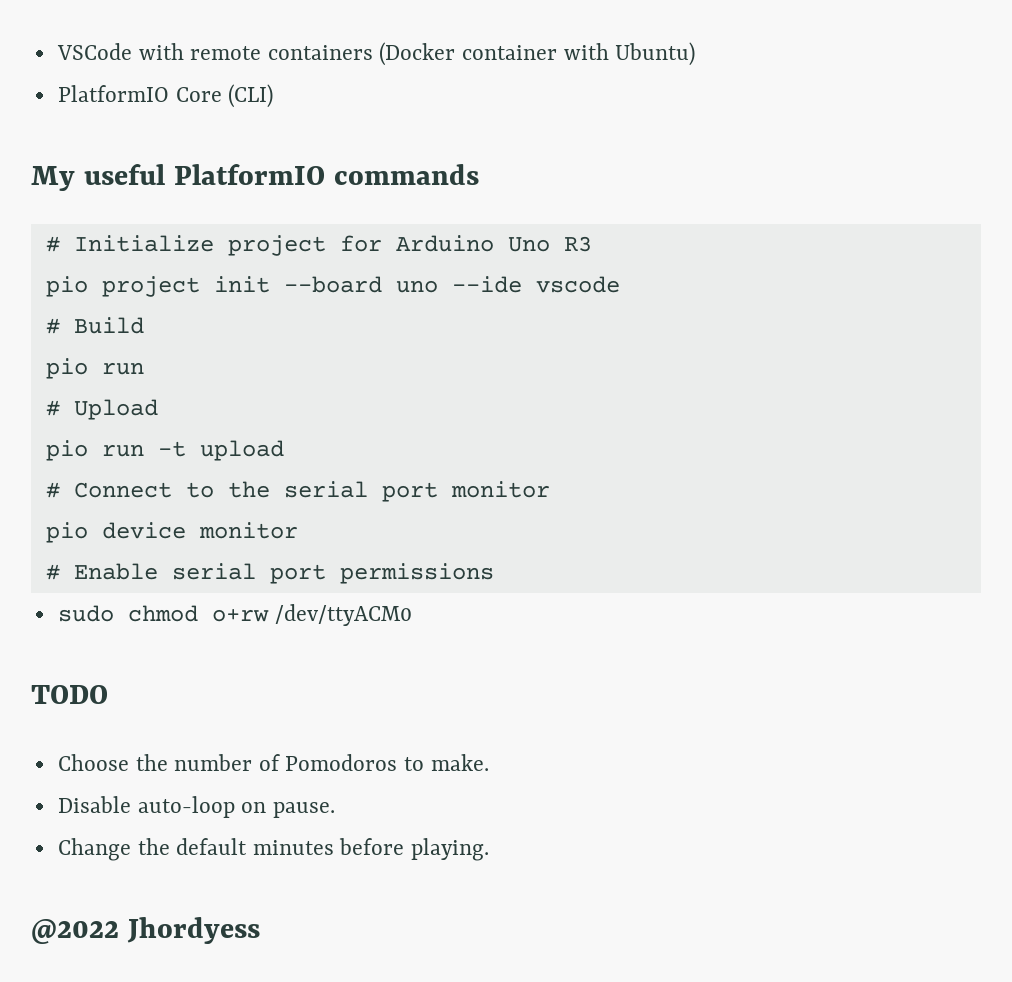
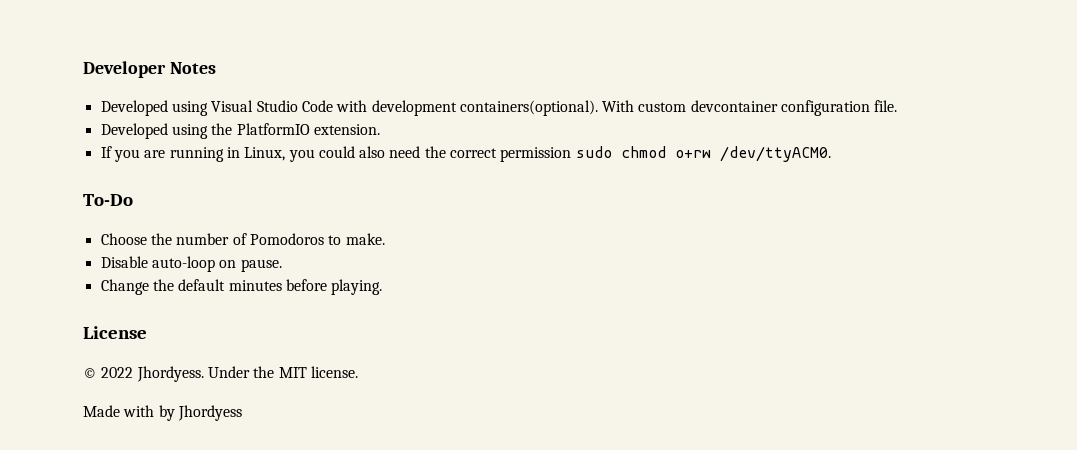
[56,42,696,66] [57,84,274,108] [31,164,479,191] [45,235,592,256] [45,276,620,297] [45,317,144,334] [45,358,144,379] [45,399,158,420] [45,440,284,461] [45,481,550,502] [45,522,298,543] [45,563,494,584] VSCode with remote containers (Docker container with Ubuntu) // PlatformIO Core (CLI) // My useful PlatformIO commands // # Initialize project for Arduino Uno R3 // pio project init --board uno --ide vscode // # Build // pio run // # Upload // pio run -t upload // # Connect to the serial port monitor // pio device monitor // # Enable serial port permissions // -> [83,61,216,78] [100,100,898,116] [100,123,380,139] [100,146,572,162] Developer Notes // Developed using Visual Studio Code with development containers(optional). With custom devcontainer configuration file. // Developed using the PlatformIO extension. // If you are running in Linux, you could also need the correct permission
[274,604,412,626] [31,685,108,704] /dev/ttyACM0 // TODO -> [719,146,831,162] [83,194,133,206] /dev/ttyACM0. // To-Do
[31,919,119,944] @2022 -> [83,326,147,339] [83,366,358,382] [83,405,175,421] License // © 2022 Jhordyess. Under the MIT license. // Made with by

